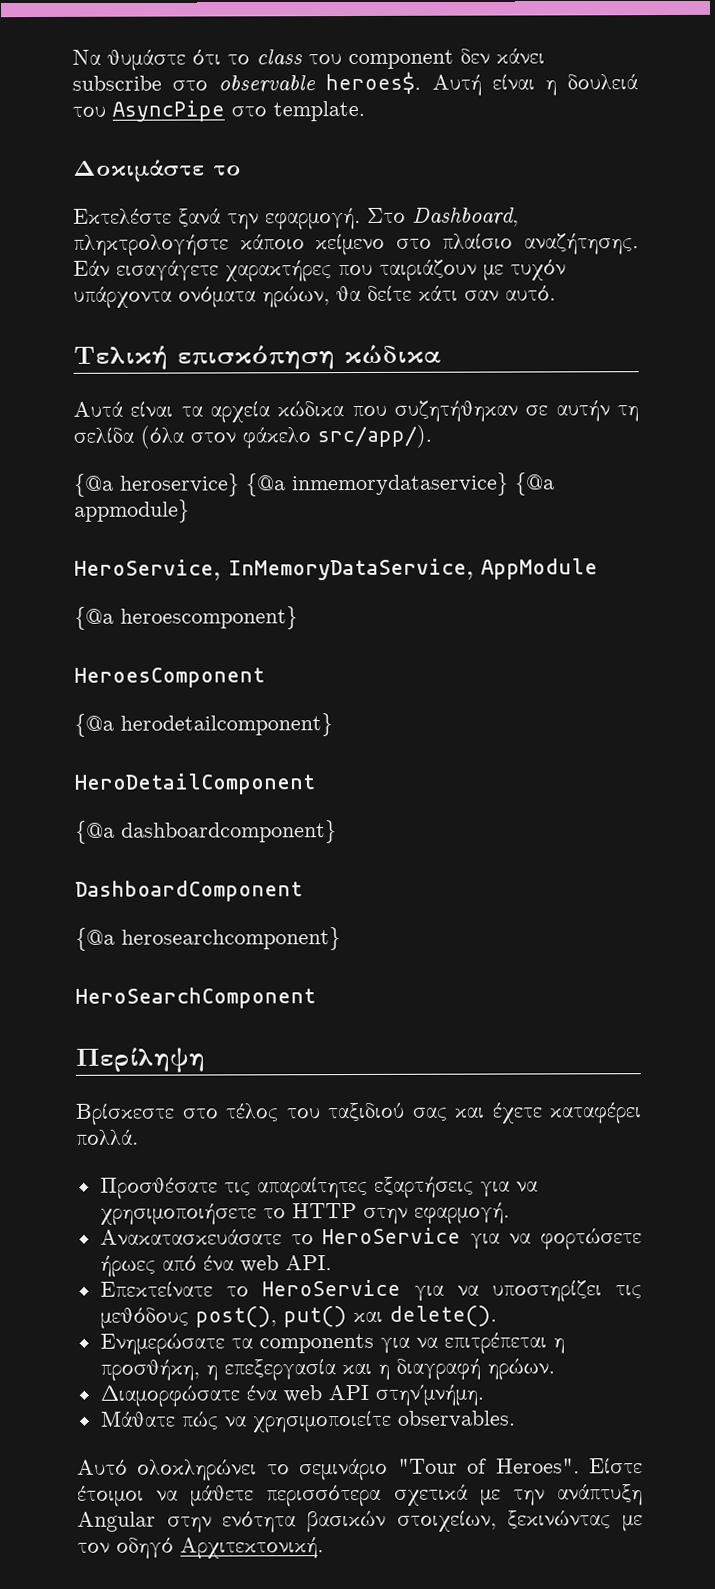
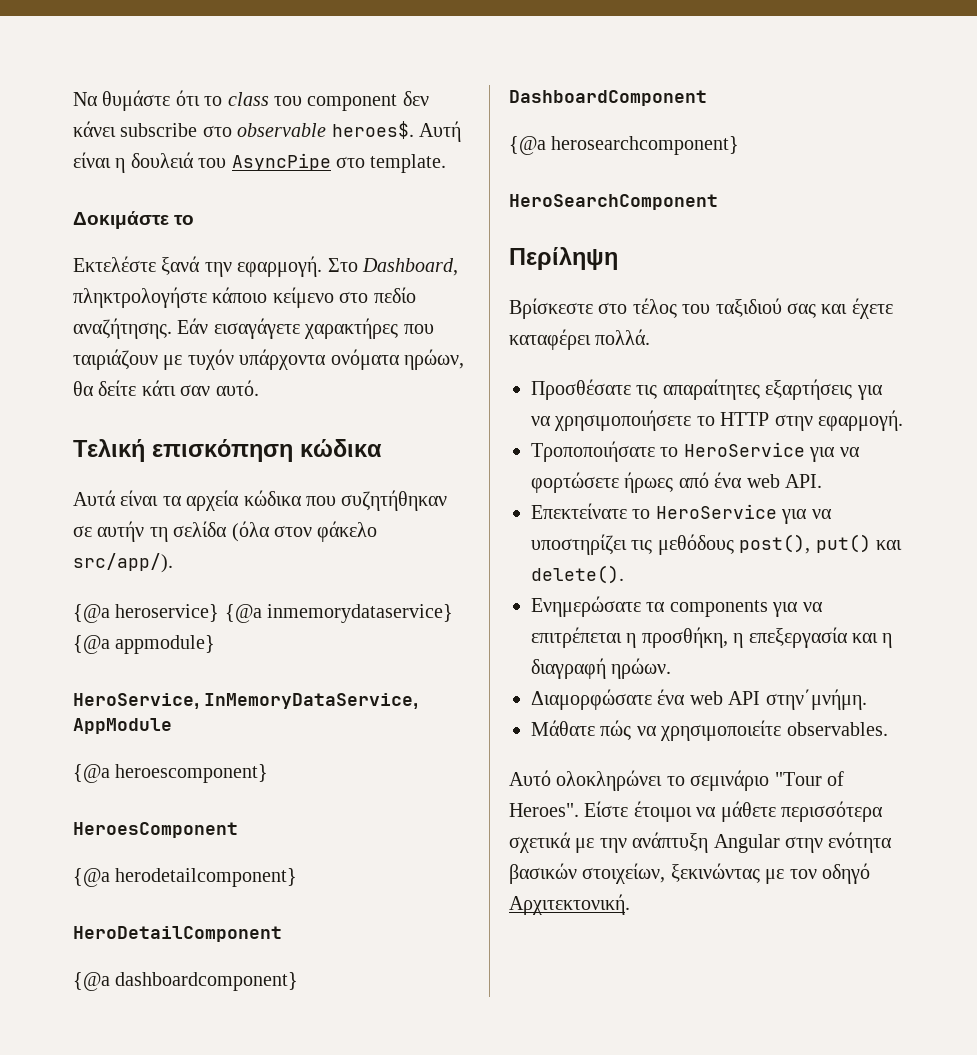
[442,233,514,250] πλαίσιο -> [373,287,416,303] πεδίο
[99,1229,282,1245] Ανακατασκευάσατε -> [531,441,655,462] Τροποποιήσατε

